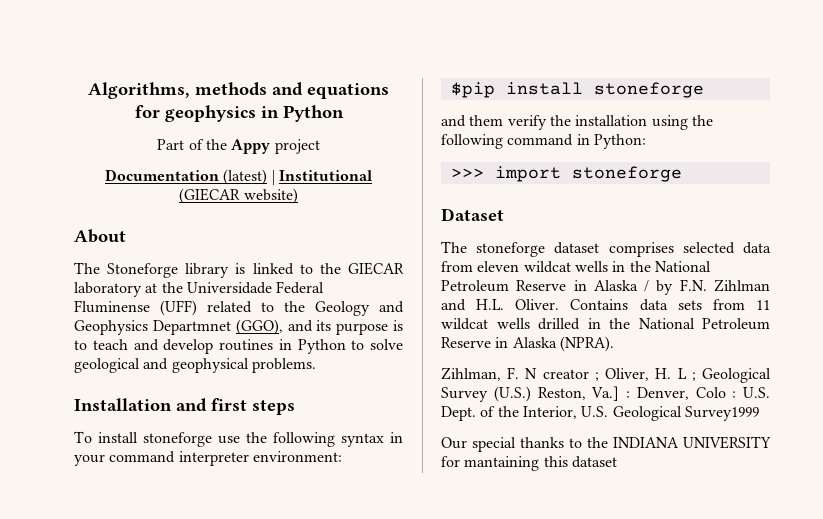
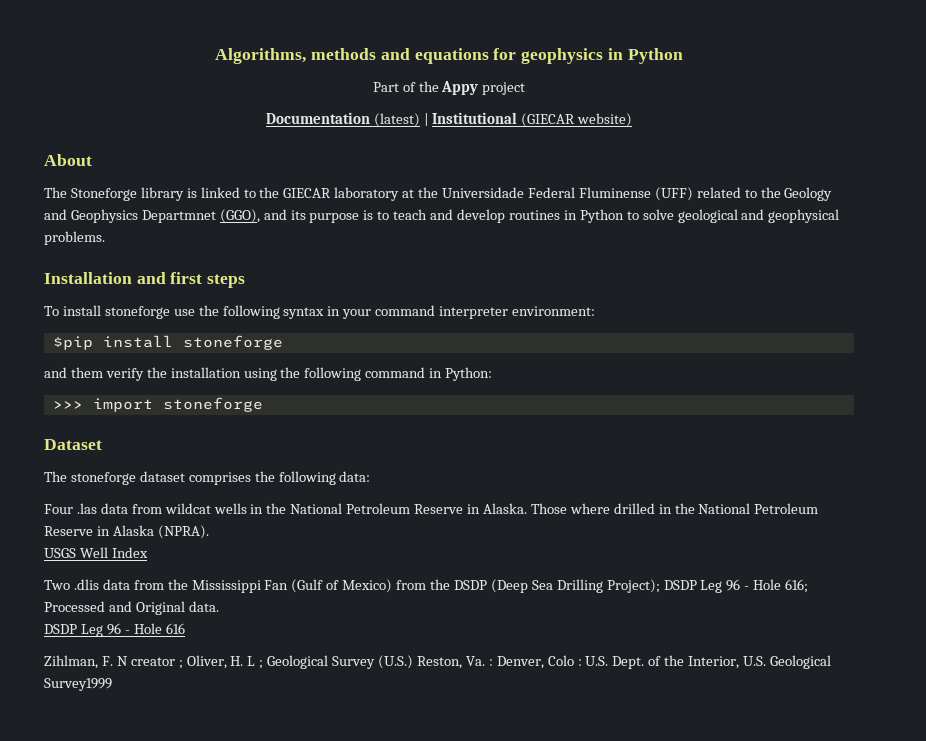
[682,242,771,254] [441,261,520,272] selected data from eleven -> [254,471,371,485] [44,503,162,514] the following data: // Four .las data from
[593,279,770,295] [441,299,770,311] [441,318,530,330] Alaska / by F.N. Zihlman and H.L. Oliver. Contains data sets from 11 wildcat wells -> [482,503,610,514] Alaska. Those where
(614, 344) none -> [44,547,148,558] [44,579,809,593] [44,601,219,615] [44,623,185,637] // USGS Well Index // Two .dlis data from the Mississippi Fan (Gulf of Mexico) from the DSDP (Deep Sea Drilling Project); DSDP Leg 96 - Hole 616; Processed and Original data. // DSDP Leg 96 - Hole 616
[591,386,620,401] Va.] -> [465,656,485,666] Va.
[441,436,771,452] [441,456,617,471] // Our special thanks to the INDIANA UNIVERSITY for mantaining this dataset -> (112, 684) none

